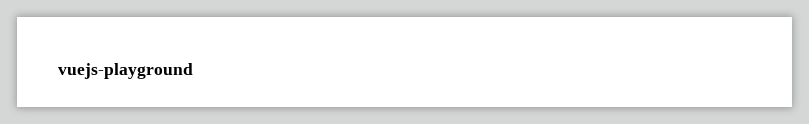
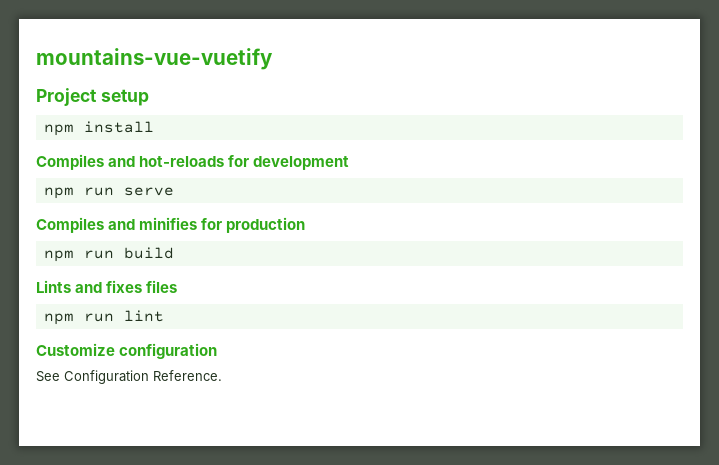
[58,63,193,79] vuejs-playground -> [36,48,273,70] [36,88,149,106] [43,121,154,136] [36,154,350,170] [43,187,174,199] [36,217,306,233] [43,247,174,262] [36,280,178,293] [43,310,164,325] [36,343,218,359] [36,370,222,384] mountains-vue-vuetify // Project setup // npm install // Compiles and hot-reloads for development // npm run serve // Compiles and minifies for production // npm run build // Lints and fixes files // npm run lint // Customize configuration // See Configuration Reference.

